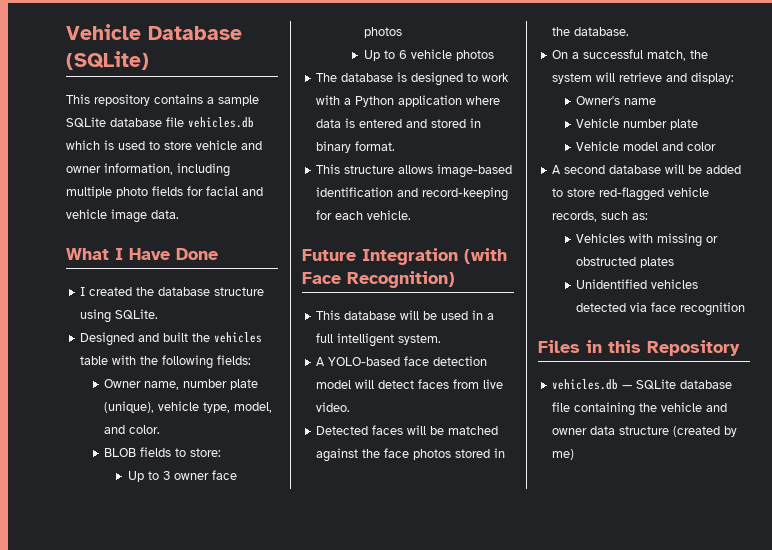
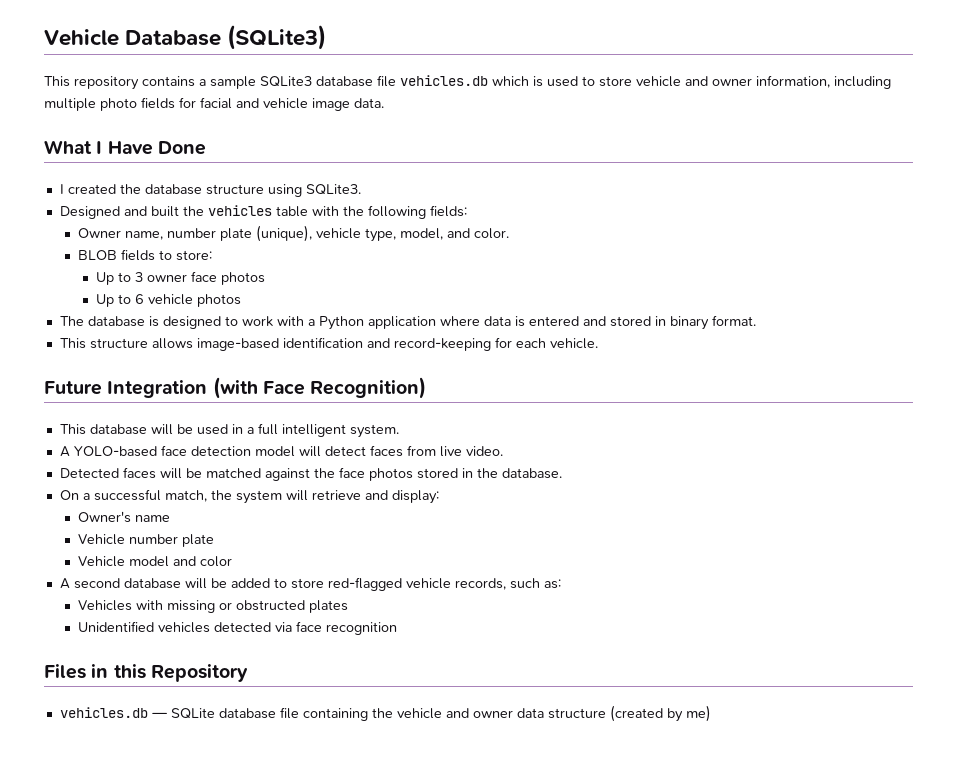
[66,51,149,70] (SQLite) -> [227,25,327,50] (SQLite3)
[66,117,106,128] SQLite -> [260,76,312,87] SQLite3
[115,309,159,320] SQLite. -> [305,184,361,195] SQLite3.

